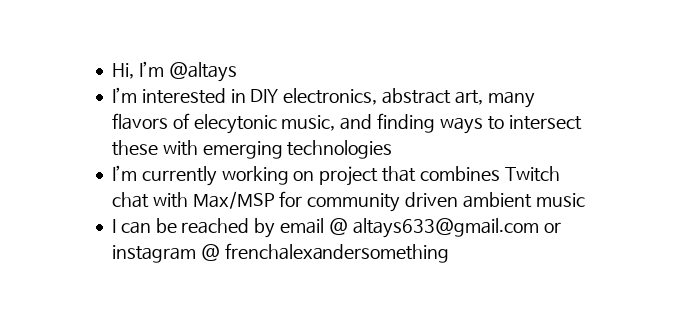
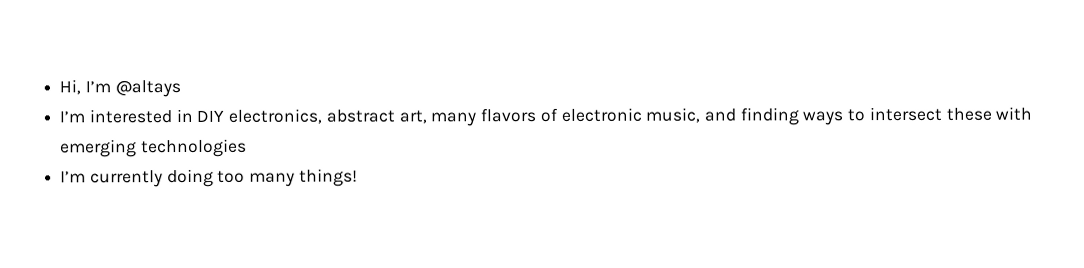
[193,114,277,134] elecytonic -> [560,107,642,122] electronic
[221,166,560,186] [111,191,585,212] [111,218,561,238] [111,243,450,263] working on project that combines Twitch chat with Max/MSP for community driven ambient music // I can be reached by email @ altays633@gmail.com or instagram @ frenchalexandersomething -> [166,168,358,188] doing too many things!

